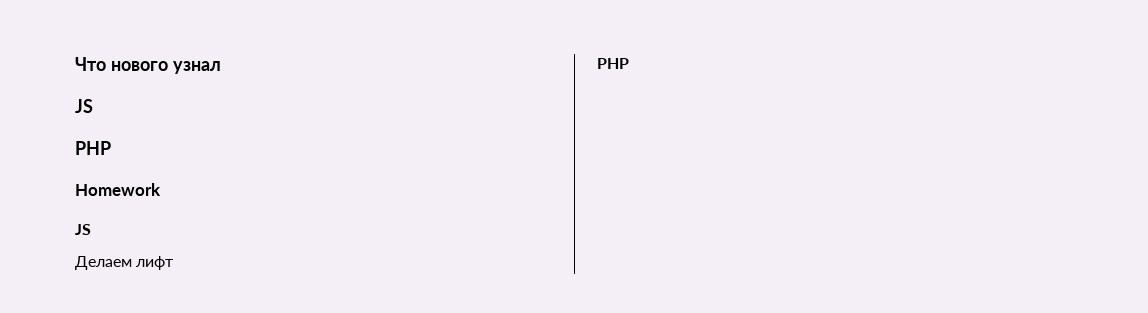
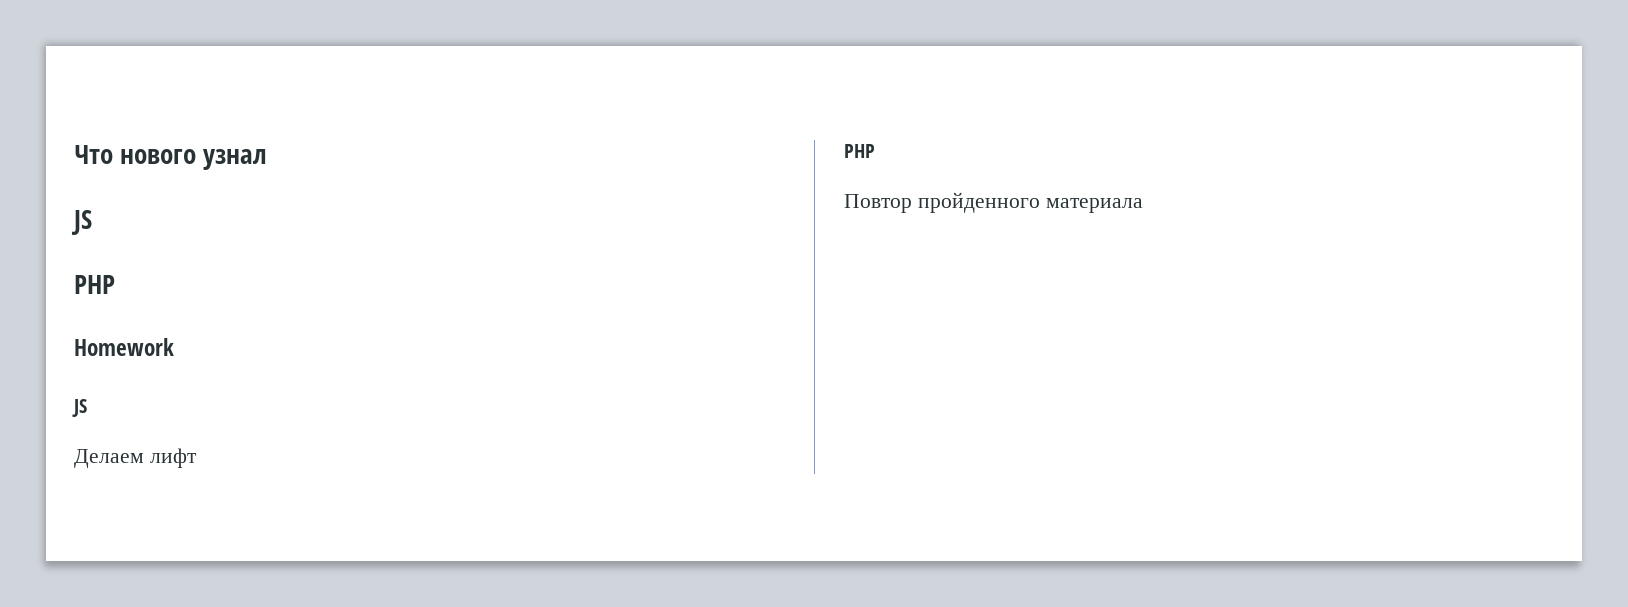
(629, 63) none -> [844,192,1143,213] // Повтор пройденного материала

